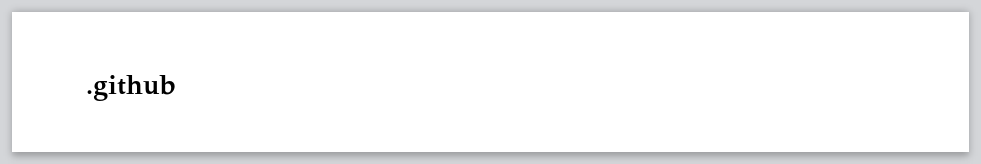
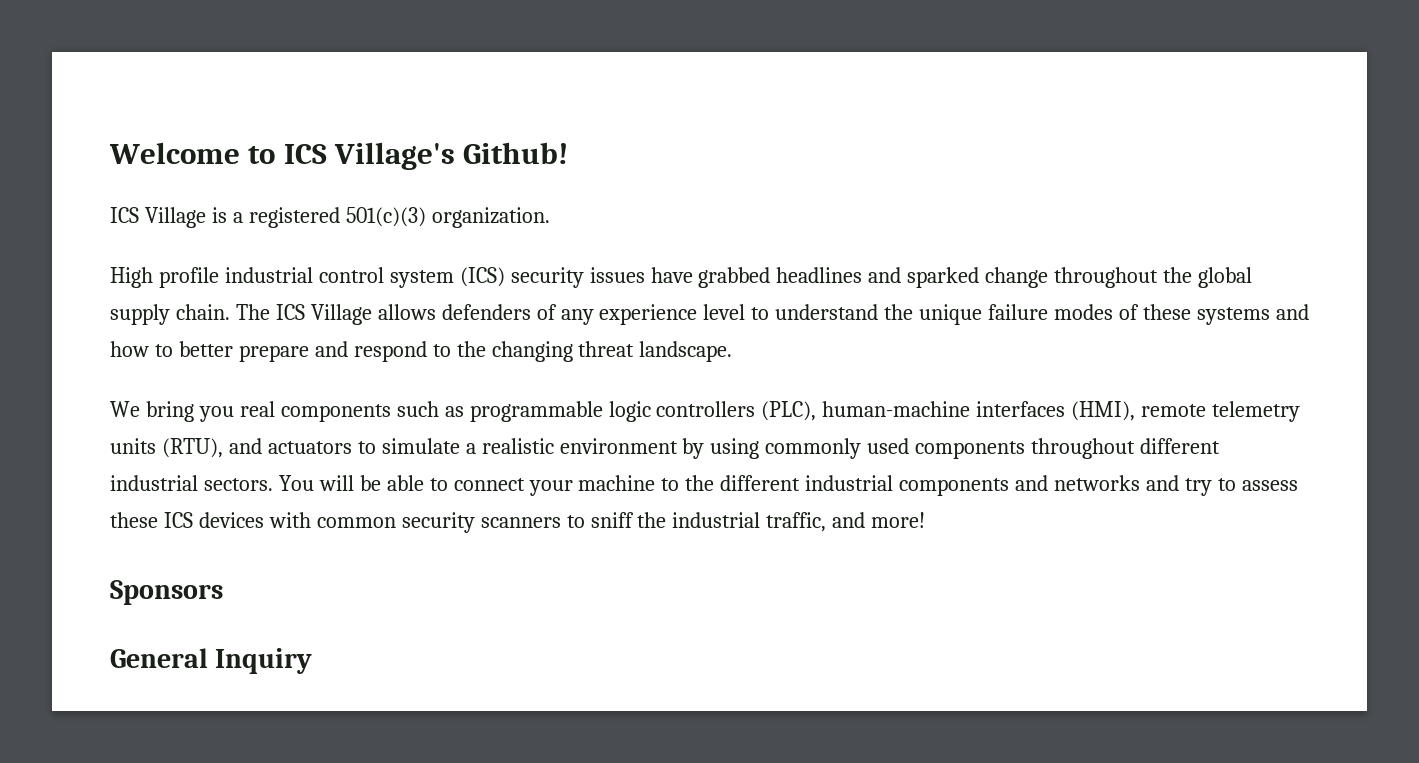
[86,75,176,101] .github -> [109,142,569,170] [110,207,550,228] [110,267,1253,288] [110,304,1309,325] [110,341,733,362] [110,401,1301,422] [110,438,1221,459] [110,475,1298,496] [110,512,926,533] [110,580,223,605] [110,648,313,674] Welcome to ICS Village's Github! // ICS Village is a registered 501(c)(3) organization. // High profile industrial control system (ICS) security issues have grabbed headlines and sparked change throughout the global supply chain. The ICS Village allows defenders of any experience level to understand the unique failure modes of these systems and how to better prepare and respond to the changing threat landscape. // We bring you real components such as programmable logic controllers (PLC), human-machine interfaces (HMI), remote telemetry units (RTU), and actuators to simulate a realistic environment by using commonly used components throughout different industrial sectors. You will be able to connect your machine to the different industrial components and networks and try to assess these ICS devices with common security scanners to sniff the industrial traffic, and more! // Sponsors // General Inquiry

